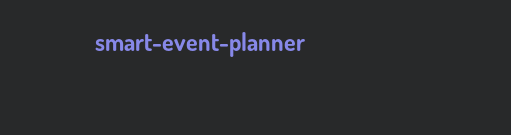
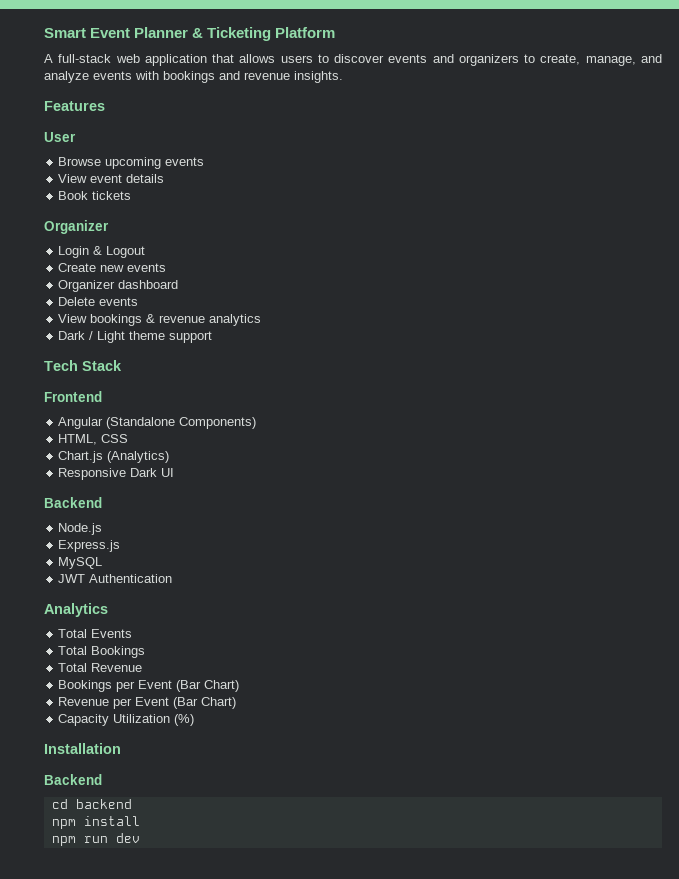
[95,32,305,57] smart-event-planner -> [44,27,336,41] [44,54,662,66] [44,71,343,83] [44,101,105,111] [44,132,76,142] [58,157,205,169] [58,174,165,183] [58,191,132,200] [44,220,109,234] [58,246,146,258] [58,263,167,272] [58,280,179,292] [58,297,139,306] [58,314,262,326] [58,331,213,343] [44,360,122,371] [44,391,102,402] [58,417,257,429] [58,434,129,445] [58,451,170,463] [58,468,175,480] [44,497,102,508] [58,523,103,535] [58,540,121,552] [58,557,103,569] [58,574,173,583] [44,603,108,617] [58,629,133,638] [58,646,146,658] [58,663,143,672] [58,680,240,692] [58,697,237,709] [58,714,195,726] [44,743,121,754] [44,774,102,785] [51,799,132,809] [51,816,140,829] [51,833,140,846] Smart Event Planner & Ticketing Platform // A full-stack web application that allows users to discover events and organizers to create, manage, and analyze events with bookings and revenue insights. // Features // User // Browse upcoming events // View event details // Book tickets // Organizer // Login & Logout // Create new events // Organizer dashboard // Delete events // View bookings & revenue analytics // Dark / Light theme support // Tech Stack // Frontend // Angular (Standalone Components) // HTML, CSS // Chart.js (Analytics) // Responsive Dark UI // Backend // Node.js // Express.js // MySQL // JWT Authentication // Analytics // Total Events // Total Bookings // Total Revenue // Bookings per Event (Bar Chart) // Revenue per Event (Bar Chart) // Capacity Utilization (%) // Installation // Backend // cd backend // npm install // npm run dev

